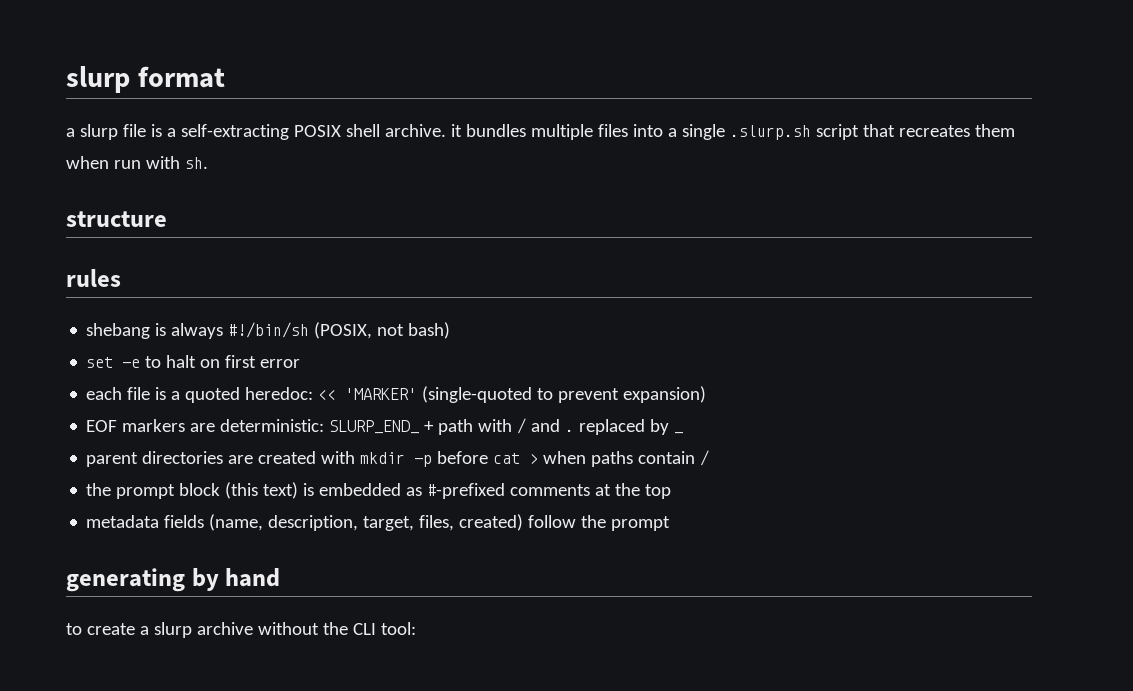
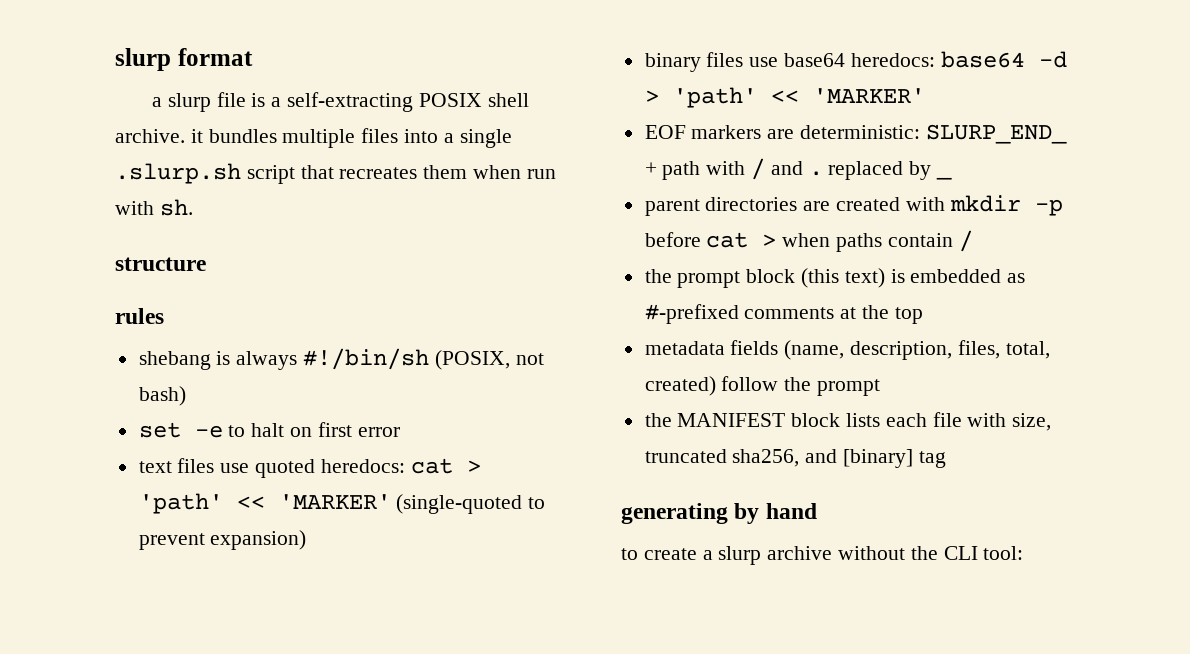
[86,387,314,403] each file is a quoted heredoc: -> [138,458,481,478] [138,493,223,514] text files use quoted heredocs: cat > 'path'
(707, 394) none -> [644,51,1067,72] [644,87,925,108] // binary files use base64 heredocs: base64 -d > 'path' << 'MARKER'
[363,515,455,531] target, files, -> [957,340,1050,359] files, total,
(671, 523) none -> [644,412,1052,431] [644,449,946,468] // the MANIFEST block lists each file with size, truncated sha256, and [binary] tag

